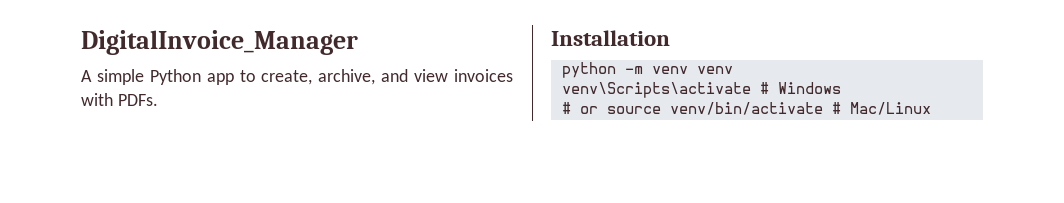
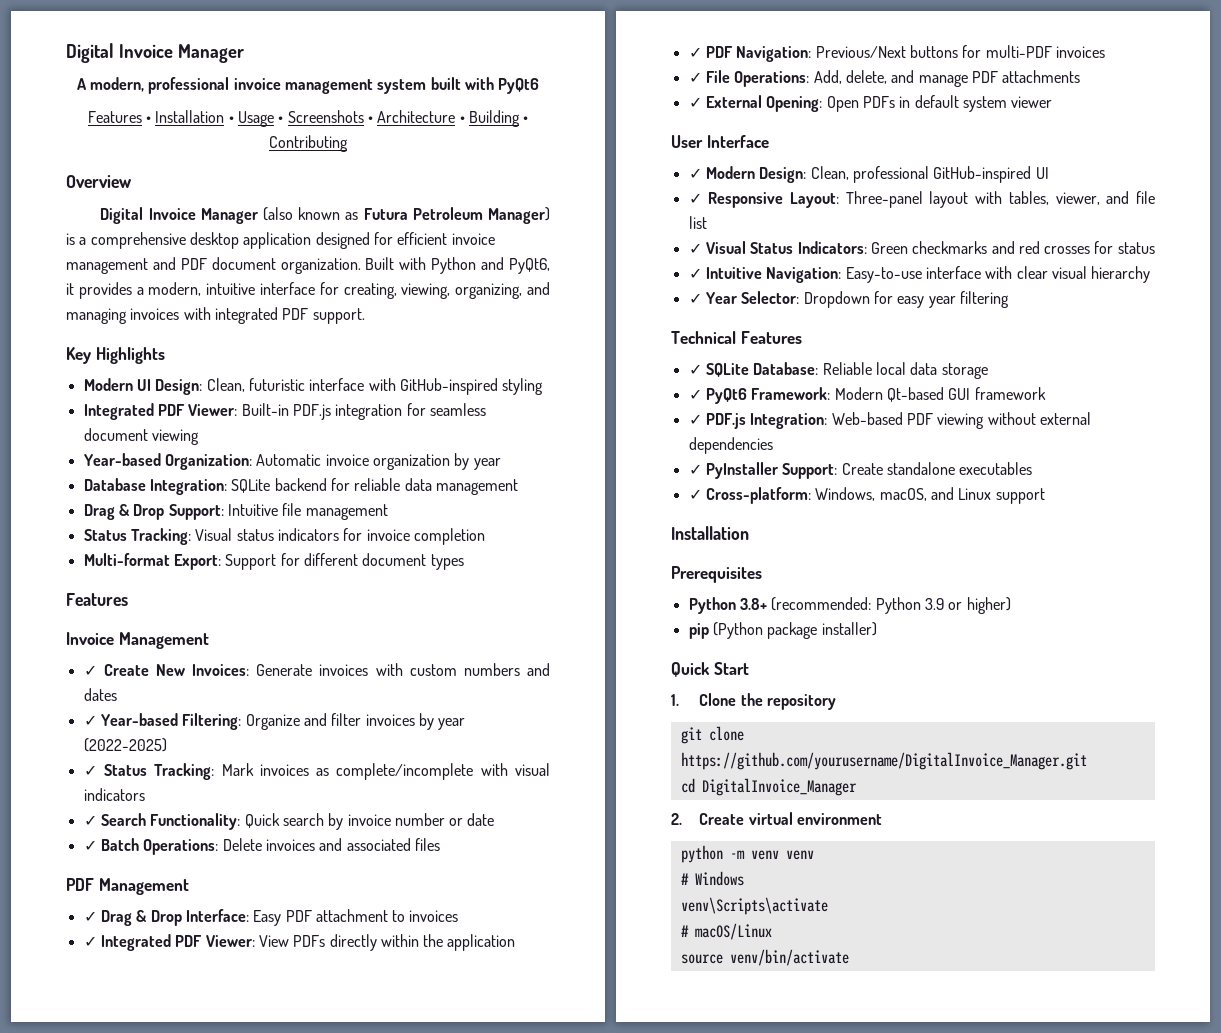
[81,30,358,55] [81,69,513,85] [81,93,158,106] [551,30,670,46] DigitalInvoice_Manager // A simple Python app to create, archive, and view invoices with PDFs. // Installation -> [66,43,244,63] [76,77,540,94] [87,110,529,127] [269,135,348,152] [66,175,131,188] [100,207,550,224] [66,232,495,249] [66,257,551,274] [66,282,550,299] [66,307,365,324] [66,347,165,364] [83,378,544,395] [83,403,486,420] [83,428,199,445] [83,453,501,470] [83,478,518,495] [83,503,388,520] [83,528,485,545] [83,553,464,570] [66,593,128,606] [66,632,209,649] [83,663,550,676] [83,688,117,701] [83,713,466,730] [83,738,167,752] [83,763,550,780] [83,788,145,801] [83,813,495,830] [83,838,440,855] [66,878,189,895] [83,909,459,926] [83,934,516,951] [688,45,1105,62] [688,70,1081,87] [688,95,1053,112] [671,135,769,148] [688,166,1049,183] [688,191,1155,208] [688,216,707,229] [688,241,1155,254] [688,266,1151,283] [688,291,1009,308] [671,331,802,344] [688,362,988,379] [688,387,1046,404] [688,412,1091,429] [688,437,773,454] [688,462,1033,479] [688,487,1045,504] [671,526,749,540] [671,566,762,583] [688,597,1011,614] [688,622,877,639] [671,662,749,677] [671,693,836,710] [680,726,744,744] [680,752,1087,770] [680,778,857,796] [671,812,882,825] Digital Invoice Manager // A modern, professional invoice management system built with PyQt6 // Features • Installation • Usage • Screenshots • Architecture • Building • Contributing // Overview // Digital Invoice Manager (also known as Futura Petroleum Manager) is a comprehensive desktop application designed for efficient invoice management and PDF document organization. Built with Python and PyQt6, it provides a modern, intuitive interface for creating, viewing, organizing, and managing invoices with integrated PDF support. // Key Highlights // Modern UI Design: Clean, futuristic interface with GitHub-inspired styling // Integrated PDF Viewer: Built-in PDF.js integration for seamless document viewing // Year-based Organization: Automatic invoice organization by year // Database Integration: SQLite backend for reliable data management // Drag & Drop Support: Intuitive file management // Status Tracking: Visual status indicators for invoice completion // Multi-format Export: Support for different document types // Features // Invoice Management // ✓ Create New Invoices: Generate invoices with custom numbers and dates // ✓ Year-based Filtering: Organize and filter invoices by year (2022-2025) // ✓ Status Tracking: Mark invoices as complete/incomplete with visual indicators // ✓ Search Functionality: Quick search by invoice number or date // ✓ Batch Operations: Delete invoices and associated files // PDF Management // ✓ Drag & Drop Interface: Easy PDF attachment to invoices // ✓ Integrated PDF Viewer: View PDFs directly within the application // ✓ PDF Navigation: Previous/Next buttons for multi-PDF invoices // ✓ File Operations: Add, delete, and manage PDF attachments // ✓ External Opening: Open PDFs in default system viewer // User Interface // ✓ Modern Design: Clean, professional GitHub-inspired UI // ✓ Responsive Layout: Three-panel layout with tables, viewer, and file list // ✓ Visual Status Indicators: Green checkmarks and red crosses for status // ✓ Intuitive Navigation: Easy-to-use interface with clear visual hierarchy // ✓ Year Selector: Dropdown for easy year filtering // Technical Features // ✓ SQLite Database: Reliable local data storage // ✓ PyQt6 Framework: Modern Qt-based GUI framework // ✓ PDF.js Integration: Web-based PDF viewing without external dependencies // ✓ PyInstaller Support: Create standalone executables // ✓ Cross-platform: Windows, macOS, and Linux support // Installation // Prerequisites // Python 3.8+ (recommended: Python 3.9 or higher) // pip (Python package installer) // Quick Start // 1. Clone the repository // git clone https://github.com/yourusername/DigitalInvoice_Manager.git // cd DigitalInvoice_Manager // 2. Create virtual environment
[561,82,751,98] venv\Scripts\activate -> (814, 855) none
[561,102,598,114] // # or -> [680,897,828,915] [680,923,772,940] // venv\Scripts\activate // # macOS/Linux //
[831,102,931,115] # Mac/Linux -> (849, 957) none

